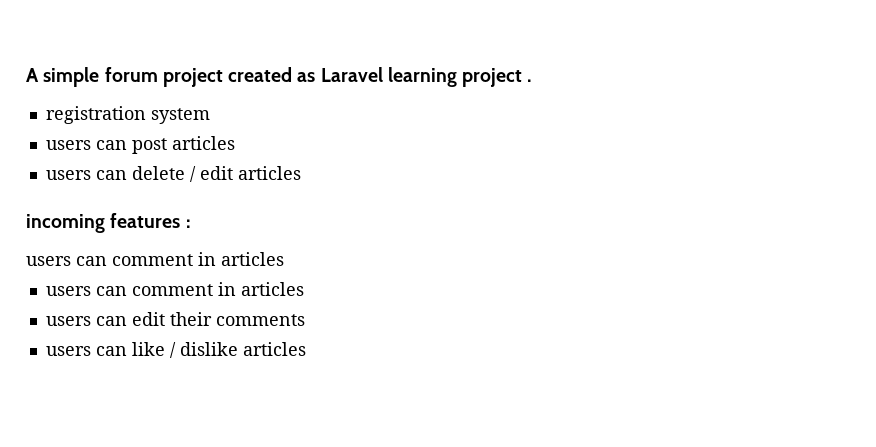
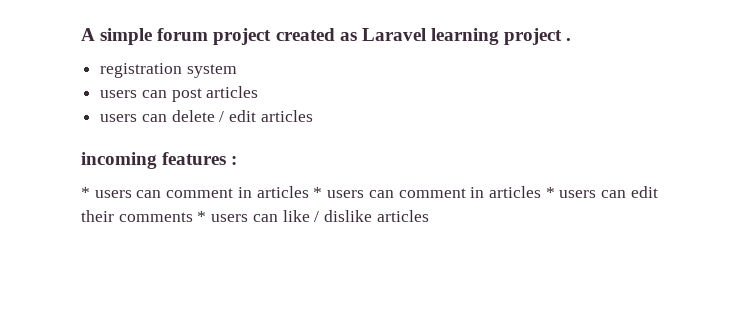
[26,252,284,266] [45,282,304,296] users can comment in articles // users can comment in articles // -> [81,186,555,198] * users can comment in articles * users can comment in articles *
(305, 320) // -> [197,211,207,222] *

